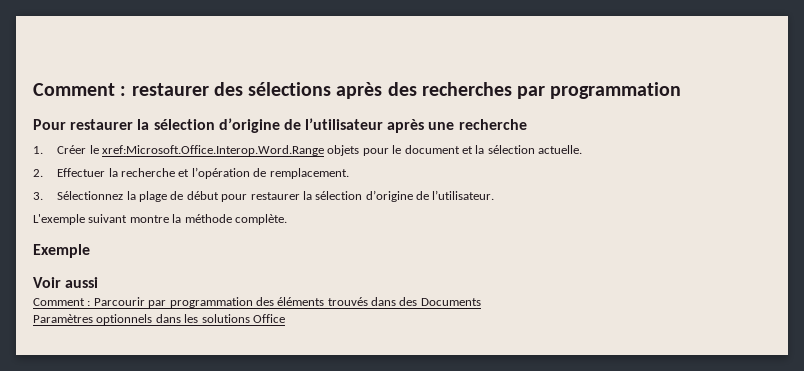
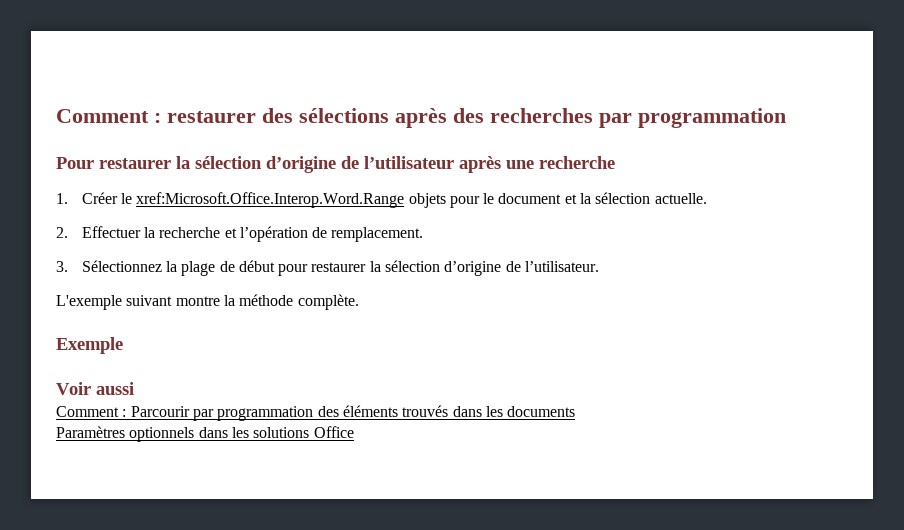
[399,297,481,306] des Documents -> [485,406,576,417] les documents

